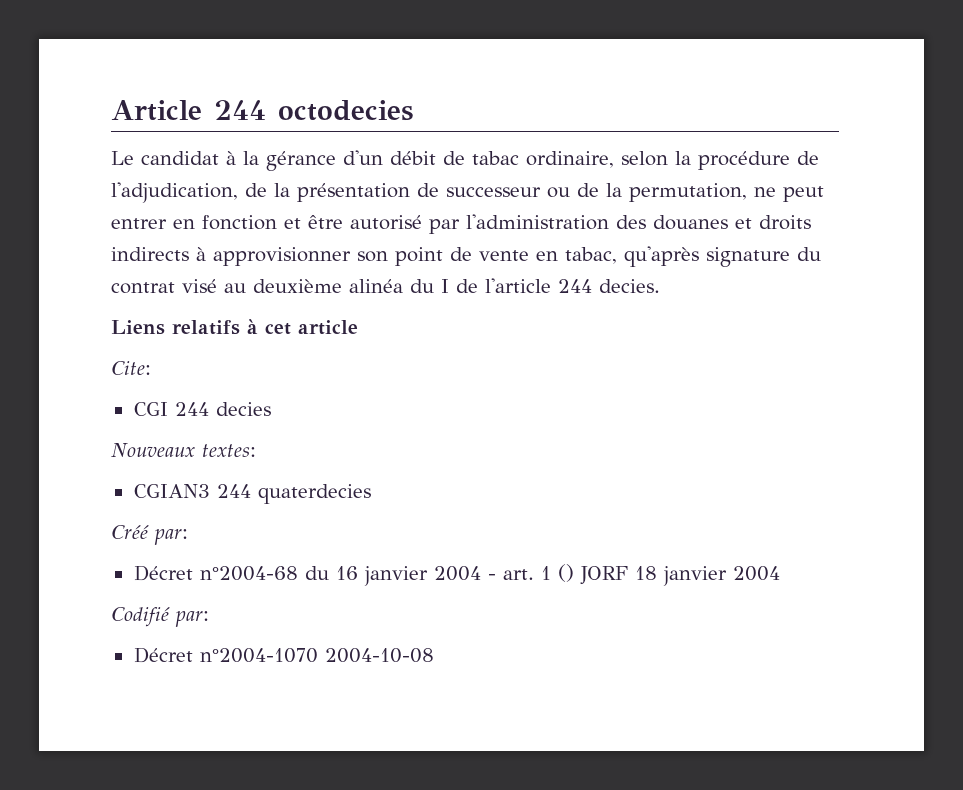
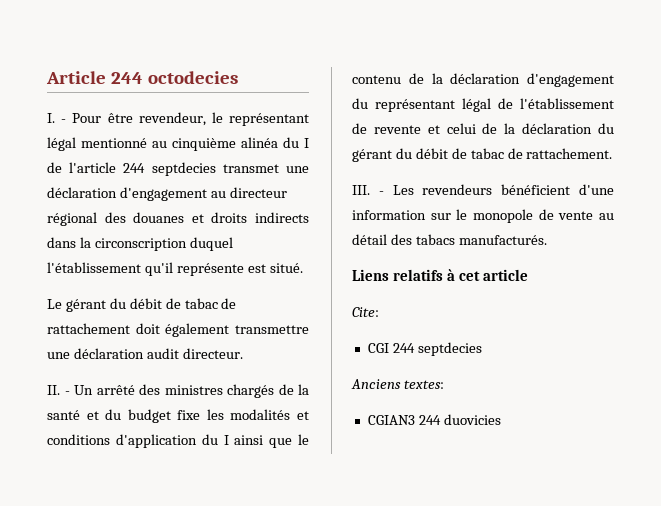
[111,150,819,171] [111,182,824,203] [111,214,811,234] [111,246,821,267] [111,279,342,294] Le candidat à la gérance d'un débit de tabac ordinaire, selon la procédure de l'adjudication, de la présentation de successeur ou de la permutation, ne peut entrer en fonction et être autorisé par l'administration des douanes et droits indirects à approvisionner son point de vente en tabac, qu'après signature du contrat visé au deuxième -> [47,112,309,126] [47,137,236,151] I. - Pour être revendeur, le représentant légal mentionné au cinquième
[599,279,660,293] decies. -> [151,162,309,176] [47,187,287,201] [47,212,309,226] [47,237,233,251] [47,262,303,276] [47,298,237,312] [47,323,309,337] [47,348,243,359] [47,384,309,398] [47,409,309,423] [47,434,309,448] [352,73,614,87] [352,98,614,112] [352,123,614,134] [352,148,613,162] [352,184,614,195] [352,209,614,223] [352,234,547,245] septdecies transmet une déclaration d'engagement au directeur régional des douanes et droits indirects dans la circonscription duquel l'établissement qu'il représente est situé. // Le gérant du débit de tabac de rattachement doit également transmettre une déclaration audit directeur. // II. - Un arrêté des ministres chargés de la santé et du budget fixe les modalités et conditions d'application du I ainsi que le contenu de la déclaration d'engagement du représentant légal de l'établissement de revente et celui de la déclaration du gérant du débit de tabac de rattachement. // III. - Les revendeurs bénéficient d'une information sur le monopole de vente au détail des tabacs manufacturés.
[215,402,271,416] [111,443,195,457] decies // Nouveaux -> [417,342,482,356] [351,379,401,389] septdecies // Anciens
[257,484,371,504] [111,525,188,545] [133,564,780,586] [111,607,209,627] [133,647,434,663] quaterdecies // Créé par: // Décret n°2004-68 du 16 janvier 2004 - art. 1 () JORF 18 janvier 2004 // Codifié par: // Décret n°2004-1070 2004-10-08 -> [443,414,501,425] duovicies

